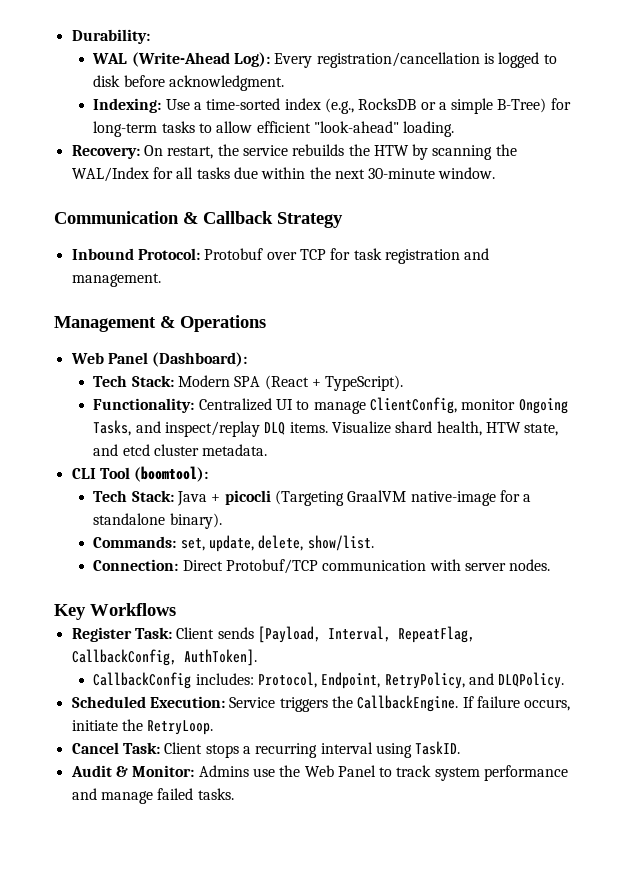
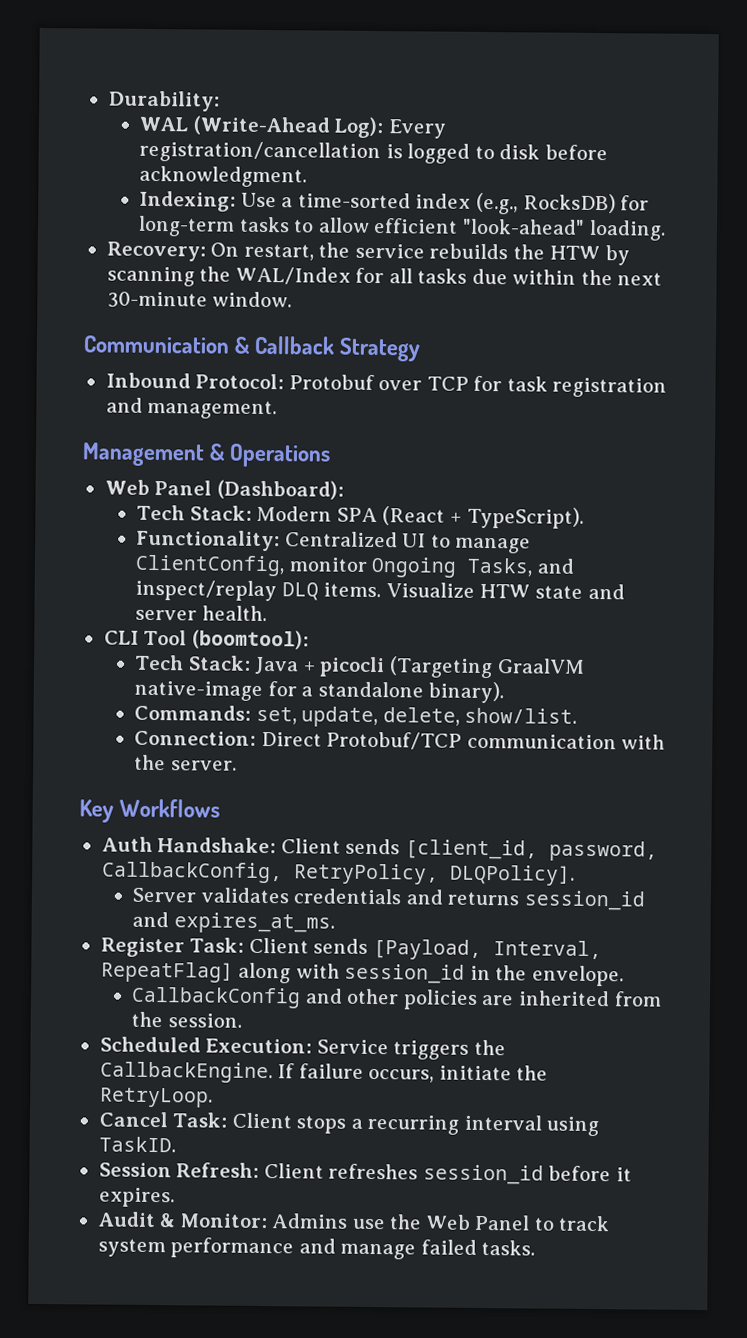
[358,98,547,114] RocksDB or a simple B-Tree) -> [522,193,616,214] RocksDB)
[395,421,559,436] [93,444,268,456] shard health, HTW state, and etcd cluster metadata. -> [479,583,625,600] [135,605,267,622] HTW state and server health.
[464,559,551,571] server nodes. -> [134,754,237,771] the server.
(176, 609) none -> [101,836,658,862] [101,861,575,886] [132,887,645,911] [132,911,335,934] // Auth Handshake: Client sends [client_id, password, CallbackConfig, RetryPolicy, DLQPolicy]. // Server validates credentials and returns session_id and expires_at_ms.
[397,626,475,643] [71,649,257,666] [93,672,565,689] RepeatFlag, CallbackConfig, AuthToken]. // CallbackConfig includes: Protocol, Endpoint, RetryPolicy, and DLQPolicy. -> [100,961,624,987] [131,986,662,1010] [131,1011,242,1028] RepeatFlag] along with session_id in the envelope. // CallbackConfig and other policies are inherited from the session.
(461, 748) none -> [98,1162,632,1185] [98,1187,175,1208] // Session Refresh: Client refreshes session_id before it expires.

